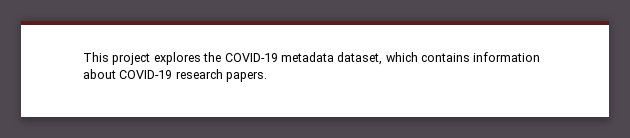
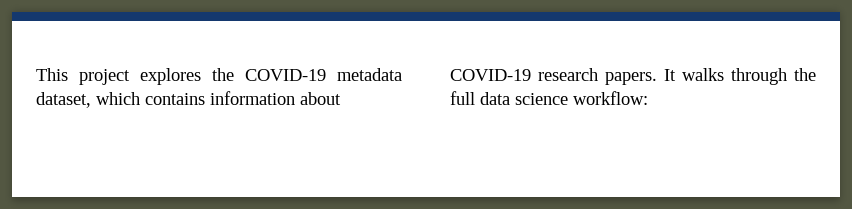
(268, 76) none -> [664,68,816,85] [450,91,648,105] It walks through the full data science workflow:

